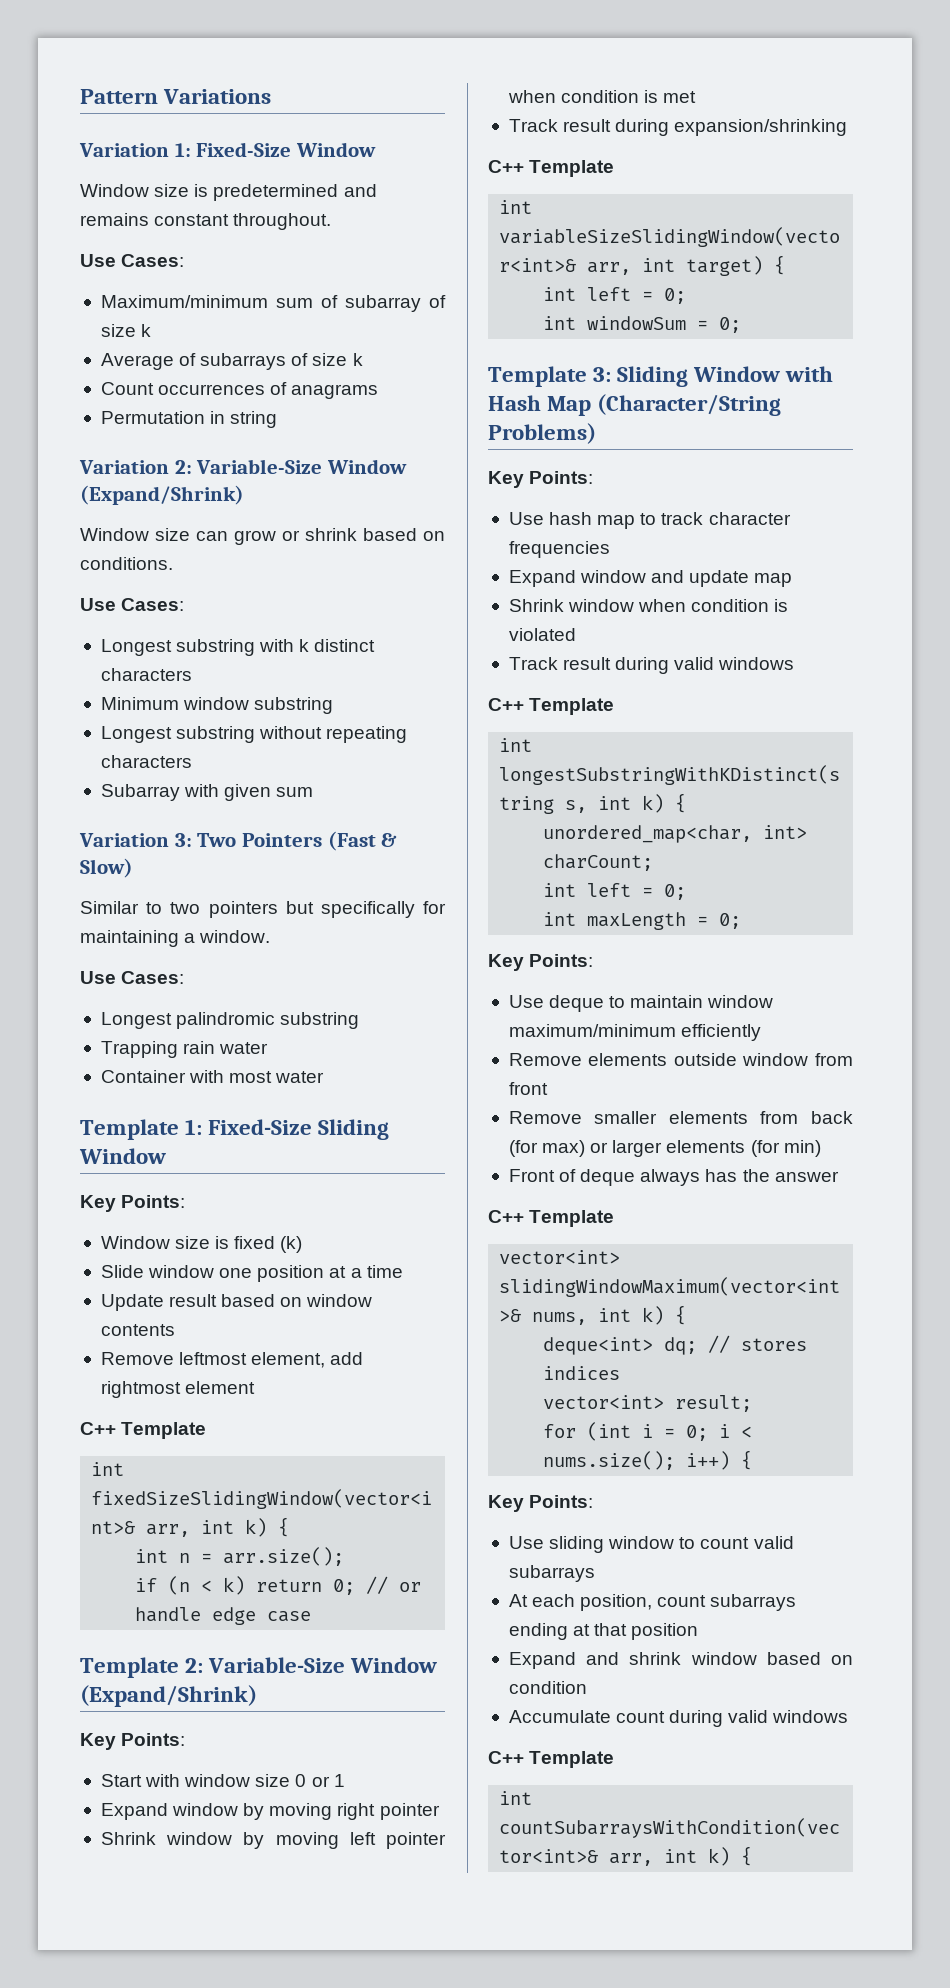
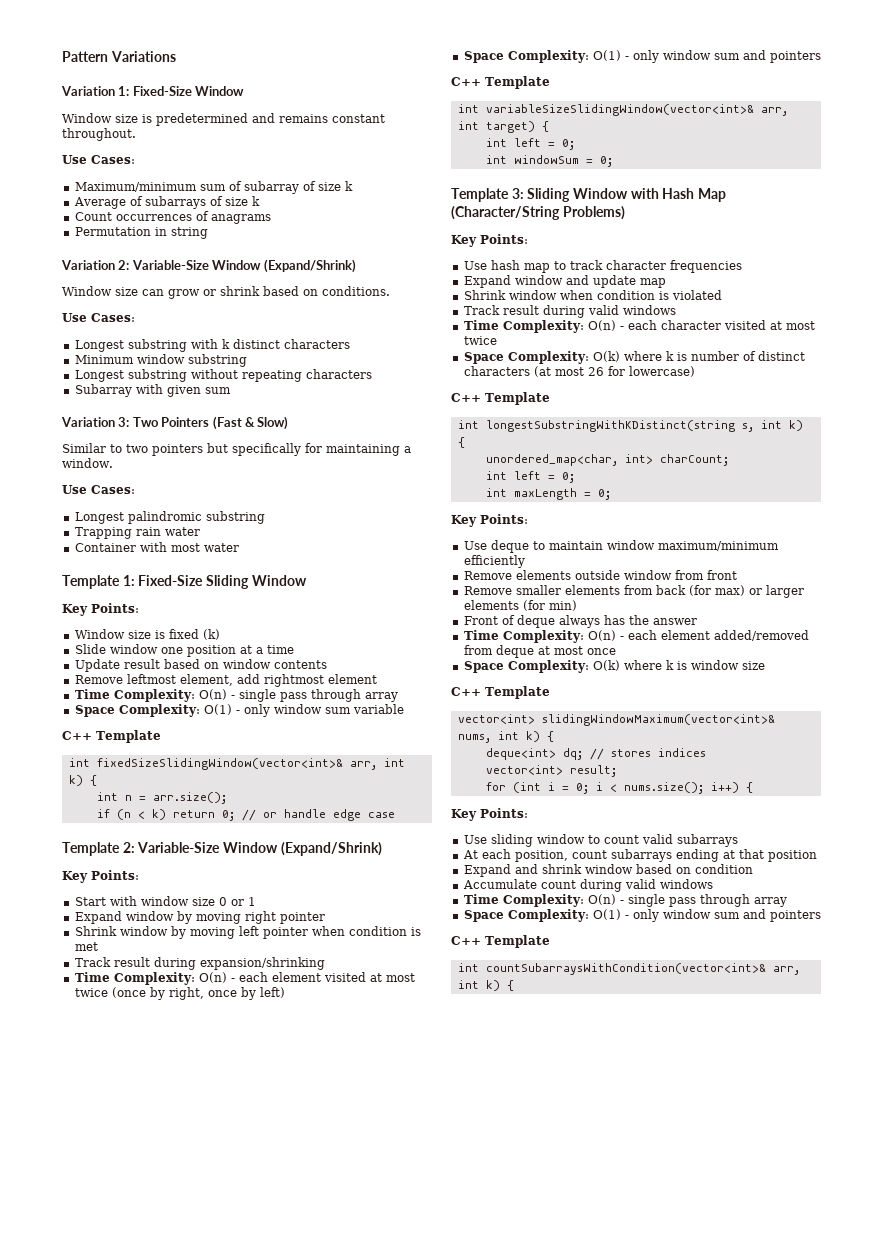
(256, 1387) none -> [74,689,398,702] [74,704,404,717] // Time Complexity: O(n) - single pass through array // Space Complexity: O(1) - only window sum variable
(848, 127) none -> [74,972,415,985] [74,987,285,1000] [463,50,821,63] // Time Complexity: O(n) - each element visited at most twice (once by right, once by left) // Space Complexity: O(1) - only window sum and pointers
(795, 663) none -> [463,320,815,333] [463,336,497,345] [463,351,805,364] [463,366,695,377] // Time Complexity: O(n) - each character visited at most twice // Space Complexity: O(k) where k is number of distinct characters (at most 26 for lowercase)
(839, 1176) none -> [463,630,809,643] [463,645,616,658] [463,660,765,673] // Time Complexity: O(n) - each element added/removed from deque at most once // Space Complexity: O(k) where k is window size
(849, 1716) none -> [463,894,787,907] [463,909,821,922] // Time Complexity: O(n) - single pass through array // Space Complexity: O(1) - only window sum and pointers

